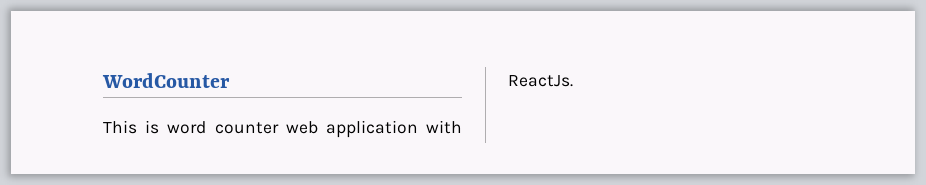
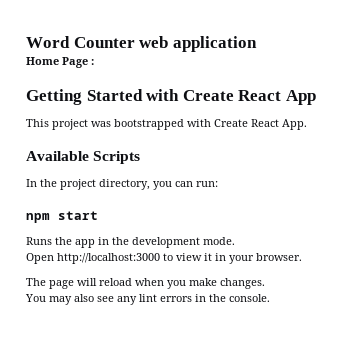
[102,73,230,88] [103,120,462,138] [508,75,573,87] WordCounter // This is word counter web application with ReactJs. -> [26,36,257,52] [26,57,94,68] [26,89,316,105] [26,119,307,130] [26,151,141,164] [26,179,218,190] [26,211,98,223] [26,237,235,248] [26,253,302,264] [26,278,265,289] [25,294,270,305] Word Counter web application // Home Page : // Getting Started with Create React App // This project was bootstrapped with Create React App. // Available Scripts // In the project directory, you can run: // npm start // Runs the app in the development mode. // Open http://localhost:3000 to view it in your browser. // The page will reload when you make changes. // You may also see any lint errors in the console.

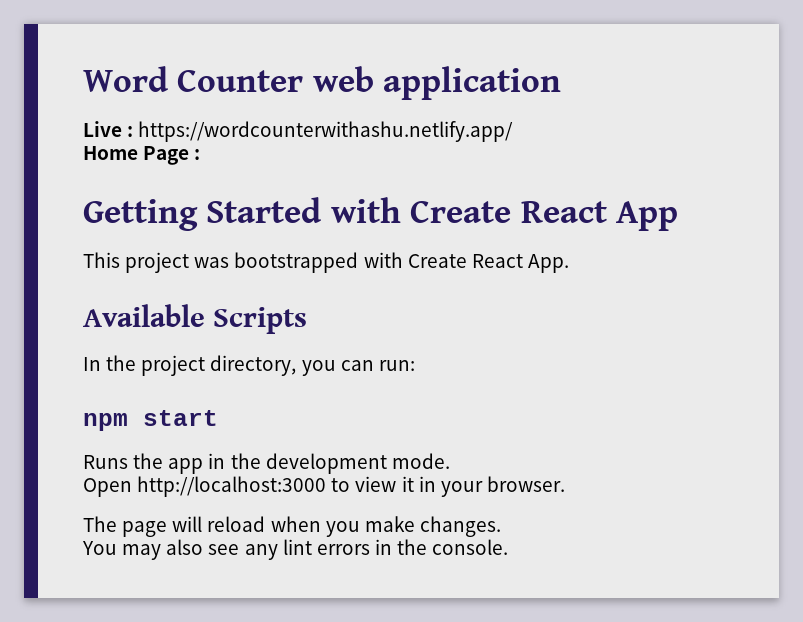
(257, 44) none -> [83,121,514,142] // Live : https://wordcounterwithashu.netlify.app/

